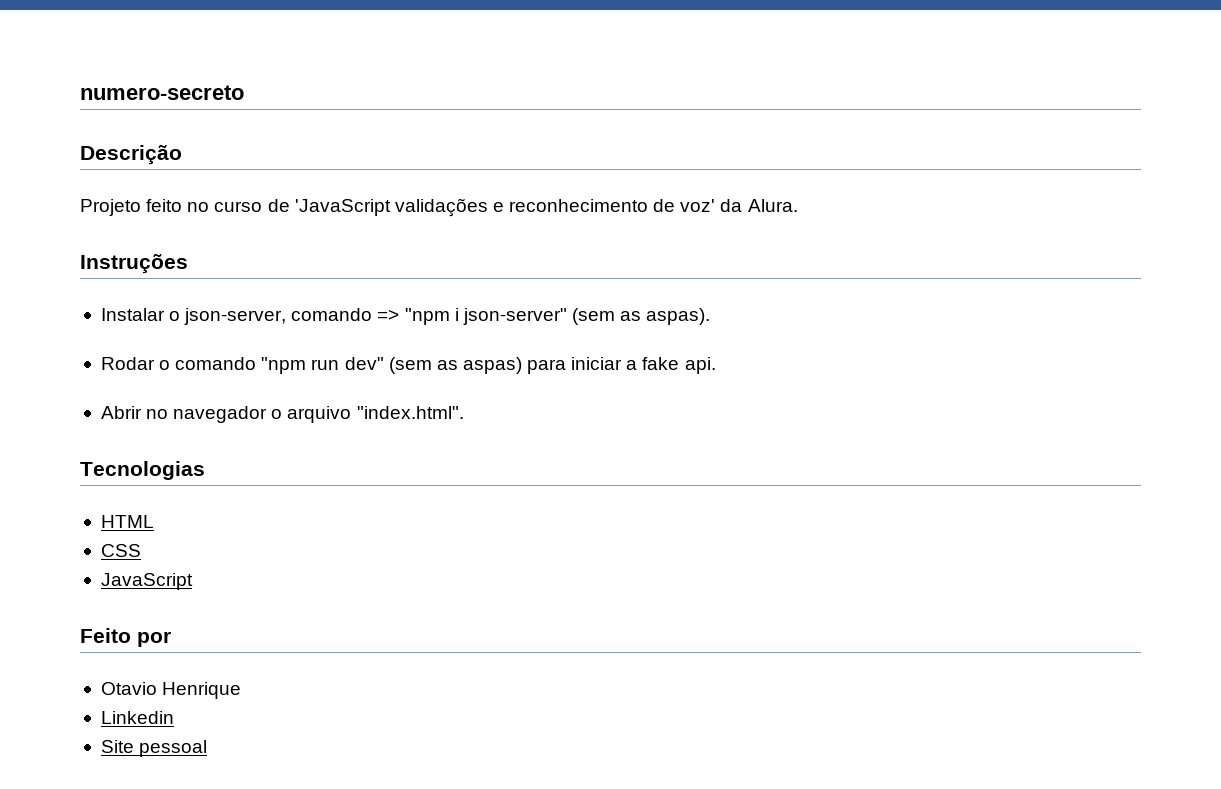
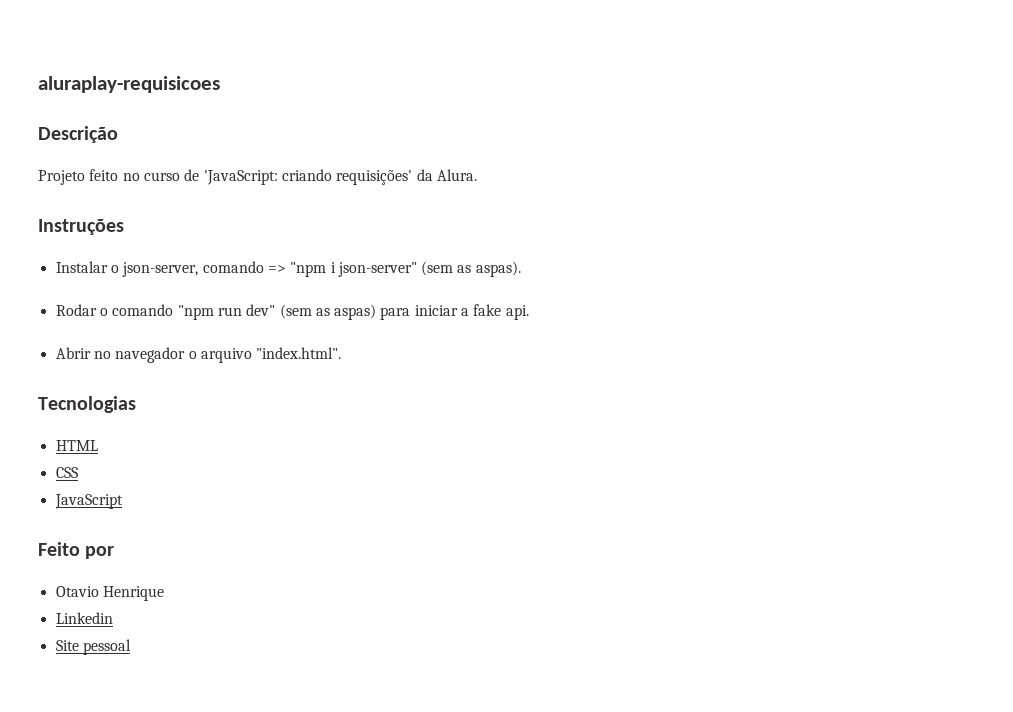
[80,85,244,100] numero-secreto -> [38,76,220,93] aluraplay-requisicoes
[294,198,716,217] 'JavaScript validações e reconhecimento de voz' -> [203,169,413,185] 'JavaScript: criando requisições'

